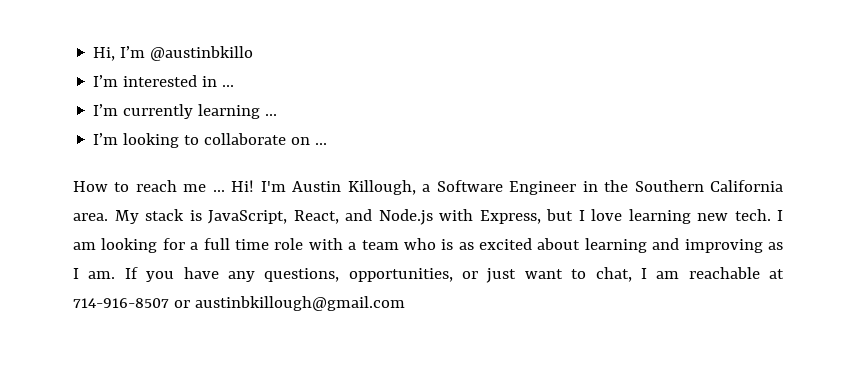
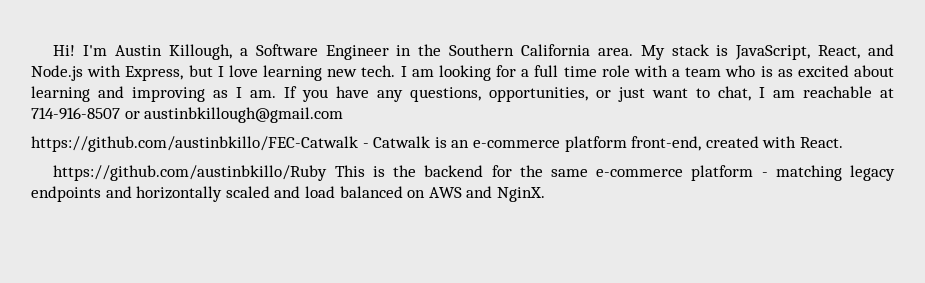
[93,46,254,61] [93,75,235,87] [93,104,278,119] [93,133,328,148] [73,180,225,192] Hi, I’m @austinbkillo // I’m interested in ... // I’m currently learning ... // I’m looking to collaborate on ... // How to reach me ... -> (53, 50) none
(405, 303) none -> [31,136,843,152] [53,165,896,181] [31,186,545,202] // https://github.com/austinbkillo/FEC-Catwalk - Catwalk is an e-commerce platform front-end, created with React. // https://github.com/austinbkillo/Ruby This is the backend for the same e-commerce platform - matching legacy endpoints and horizontally scaled and load balanced on AWS and NginX.

